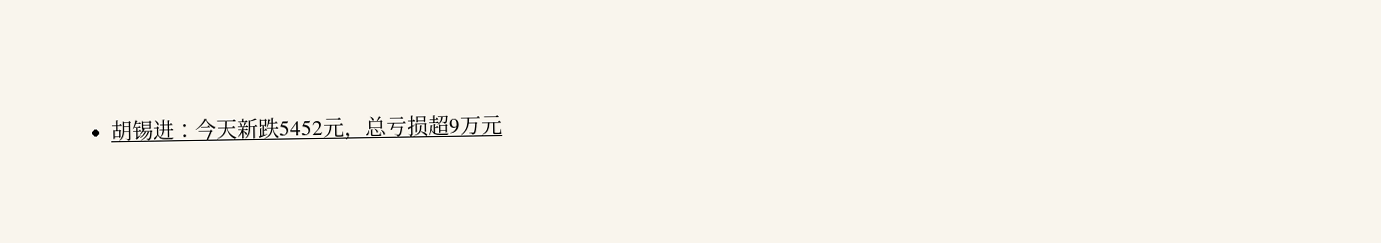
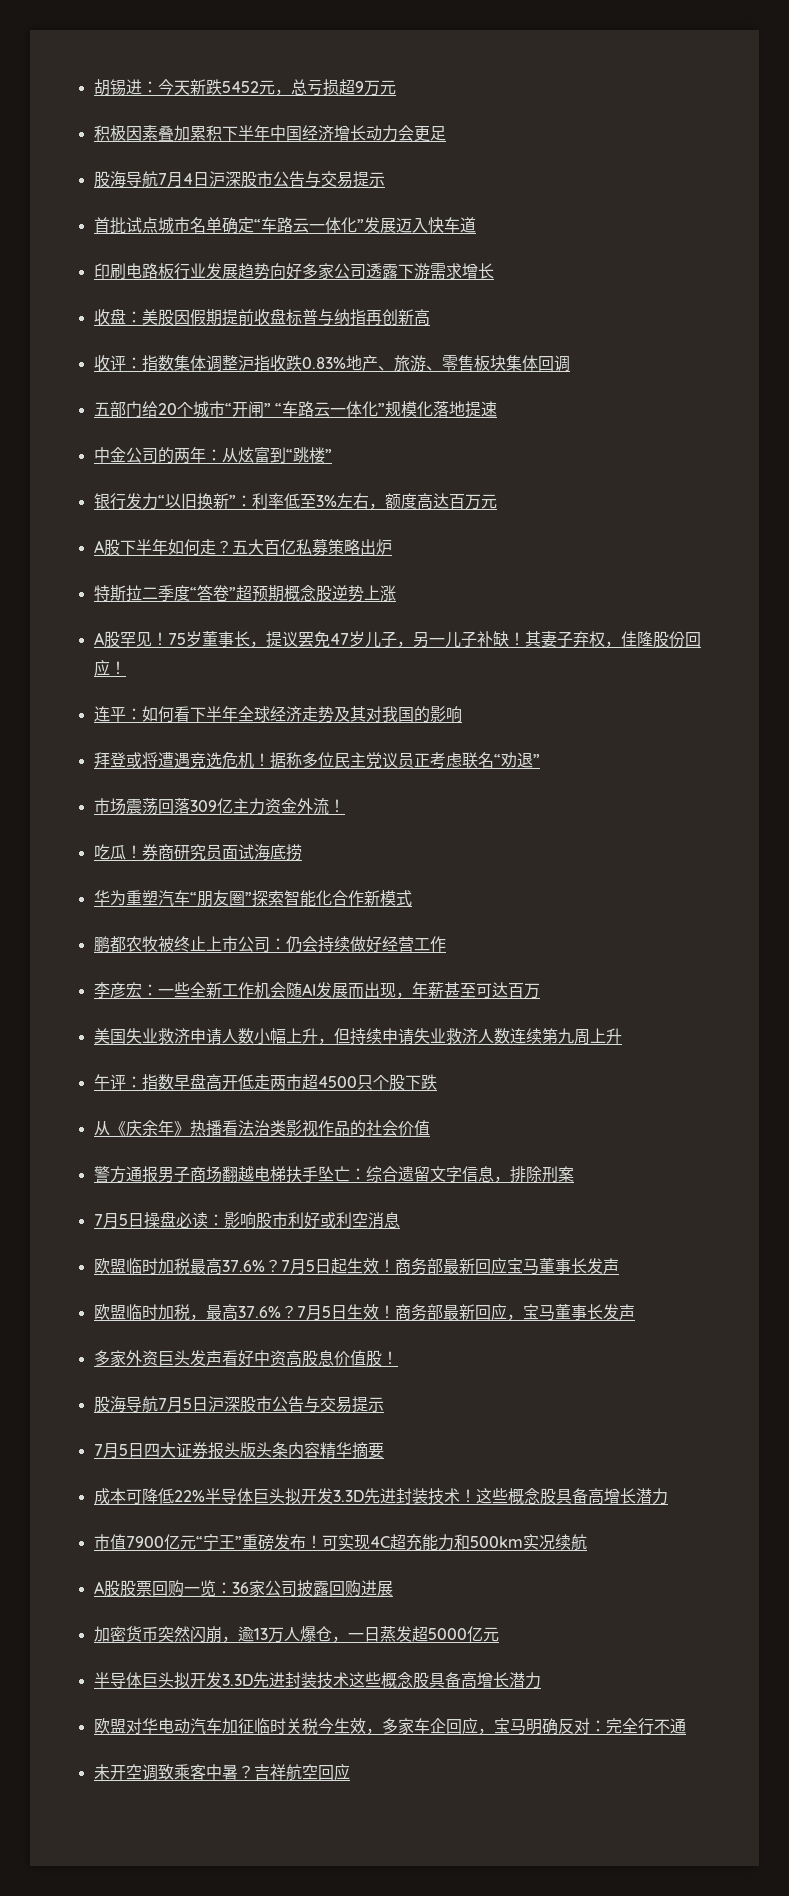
(504, 125) none -> [93,125,446,142] [93,171,385,188] [93,217,476,234] [93,263,494,280] [93,308,430,326] [93,355,570,372] [93,401,497,418] [93,447,332,464] [93,493,497,510] [93,539,392,556] [93,585,396,602] [93,631,701,648] [93,659,126,676] [93,706,462,723] [93,752,540,769] [93,798,345,815] [93,844,302,861] [93,890,412,907] [93,936,446,953] [93,982,540,999] [93,1028,622,1045] [93,1073,437,1091] [93,1120,430,1137] [93,1166,574,1183] [93,1211,400,1229] [93,1257,619,1275] [93,1303,635,1321] [93,1350,398,1367] [93,1396,384,1413] [93,1442,384,1459] [93,1488,668,1505] [93,1534,587,1551] [93,1580,393,1597] [93,1626,499,1643] [93,1672,541,1689] [93,1717,686,1735] [93,1763,350,1781] // 积极因素叠加累积下半年中国经济增长动力会更足 // 股海导航7月4日沪深股市公告与交易提示 // 首批试点城市名单确定“车路云一体化”发展迈入快车道 // 印刷电路板行业发展趋势向好多家公司透露下游需求增长 // 收盘：美股因假期提前收盘标普与纳指再创新高 // 收评：指数集体调整沪指收跌0.83%地产、旅游、零售板块集体回调 // 五部门给20个城市“开闸” “车路云一体化”规模化落地提速 // 中金公司的两年：从炫富到“跳楼” // 银行发力“以旧换新”：利率低至3%左右，额度高达百万元 // A股下半年如何走？五大百亿私募策略出炉 // 特斯拉二季度“答卷”超预期概念股逆势上涨 // A股罕见！75岁董事长，提议罢免47岁儿子，另一儿子补缺！其妻子弃权，佳隆股份回应！ // 连平：如何看下半年全球经济走势及其对我国的影响 // 拜登或将遭遇竞选危机！据称多位民主党议员正考虑联名“劝退” // 市场震荡回落309亿主力资金外流！ // 吃瓜！券商研究员面试海底捞 // 华为重塑汽车“朋友圈”探索智能化合作新模式 // 鹏都农牧被终止上市公司：仍会持续做好经营工作 // 李彦宏：一些全新工作机会随AI发展而出现，年薪甚至可达百万 // 美国失业救济申请人数小幅上升，但持续申请失业救济人数连续第九周上升 // 午评：指数早盘高开低走两市超4500只个股下跌 // 从《庆余年》热播看法治类影视作品的社会价值 // 警方通报男子商场翻越电梯扶手坠亡：综合遗留文字信息，排除刑案 // 7月5日操盘必读：影响股市利好或利空消息 // 欧盟临时加税最高37.6%？7月5日起生效！商务部最新回应宝马董事长发声 // 欧盟临时加税，最高37.6%？7月5日生效！商务部最新回应，宝马董事长发声 // 多家外资巨头发声看好中资高股息价值股！ // 股海导航7月5日沪深股市公告与交易提示 // 7月5日四大证券报头版头条内容精华摘要 // 成本可降低22%半导体巨头拟开发3.3D先进封装技术！这些概念股具备高增长潜力 // 市值7900亿元“宁王”重磅发布！可实现4C超充能力和500km实况续航 // A股股票回购一览：36家公司披露回购进展 // 加密货币突然闪崩，逾13万人爆仓，一日蒸发超5000亿元 // 半导体巨头拟开发3.3D先进封装技术这些概念股具备高增长潜力 // 欧盟对华电动汽车加征临时关税今生效，多家车企回应，宝马明确反对：完全行不通 // 未开空调致乘客中暑？吉祥航空回应

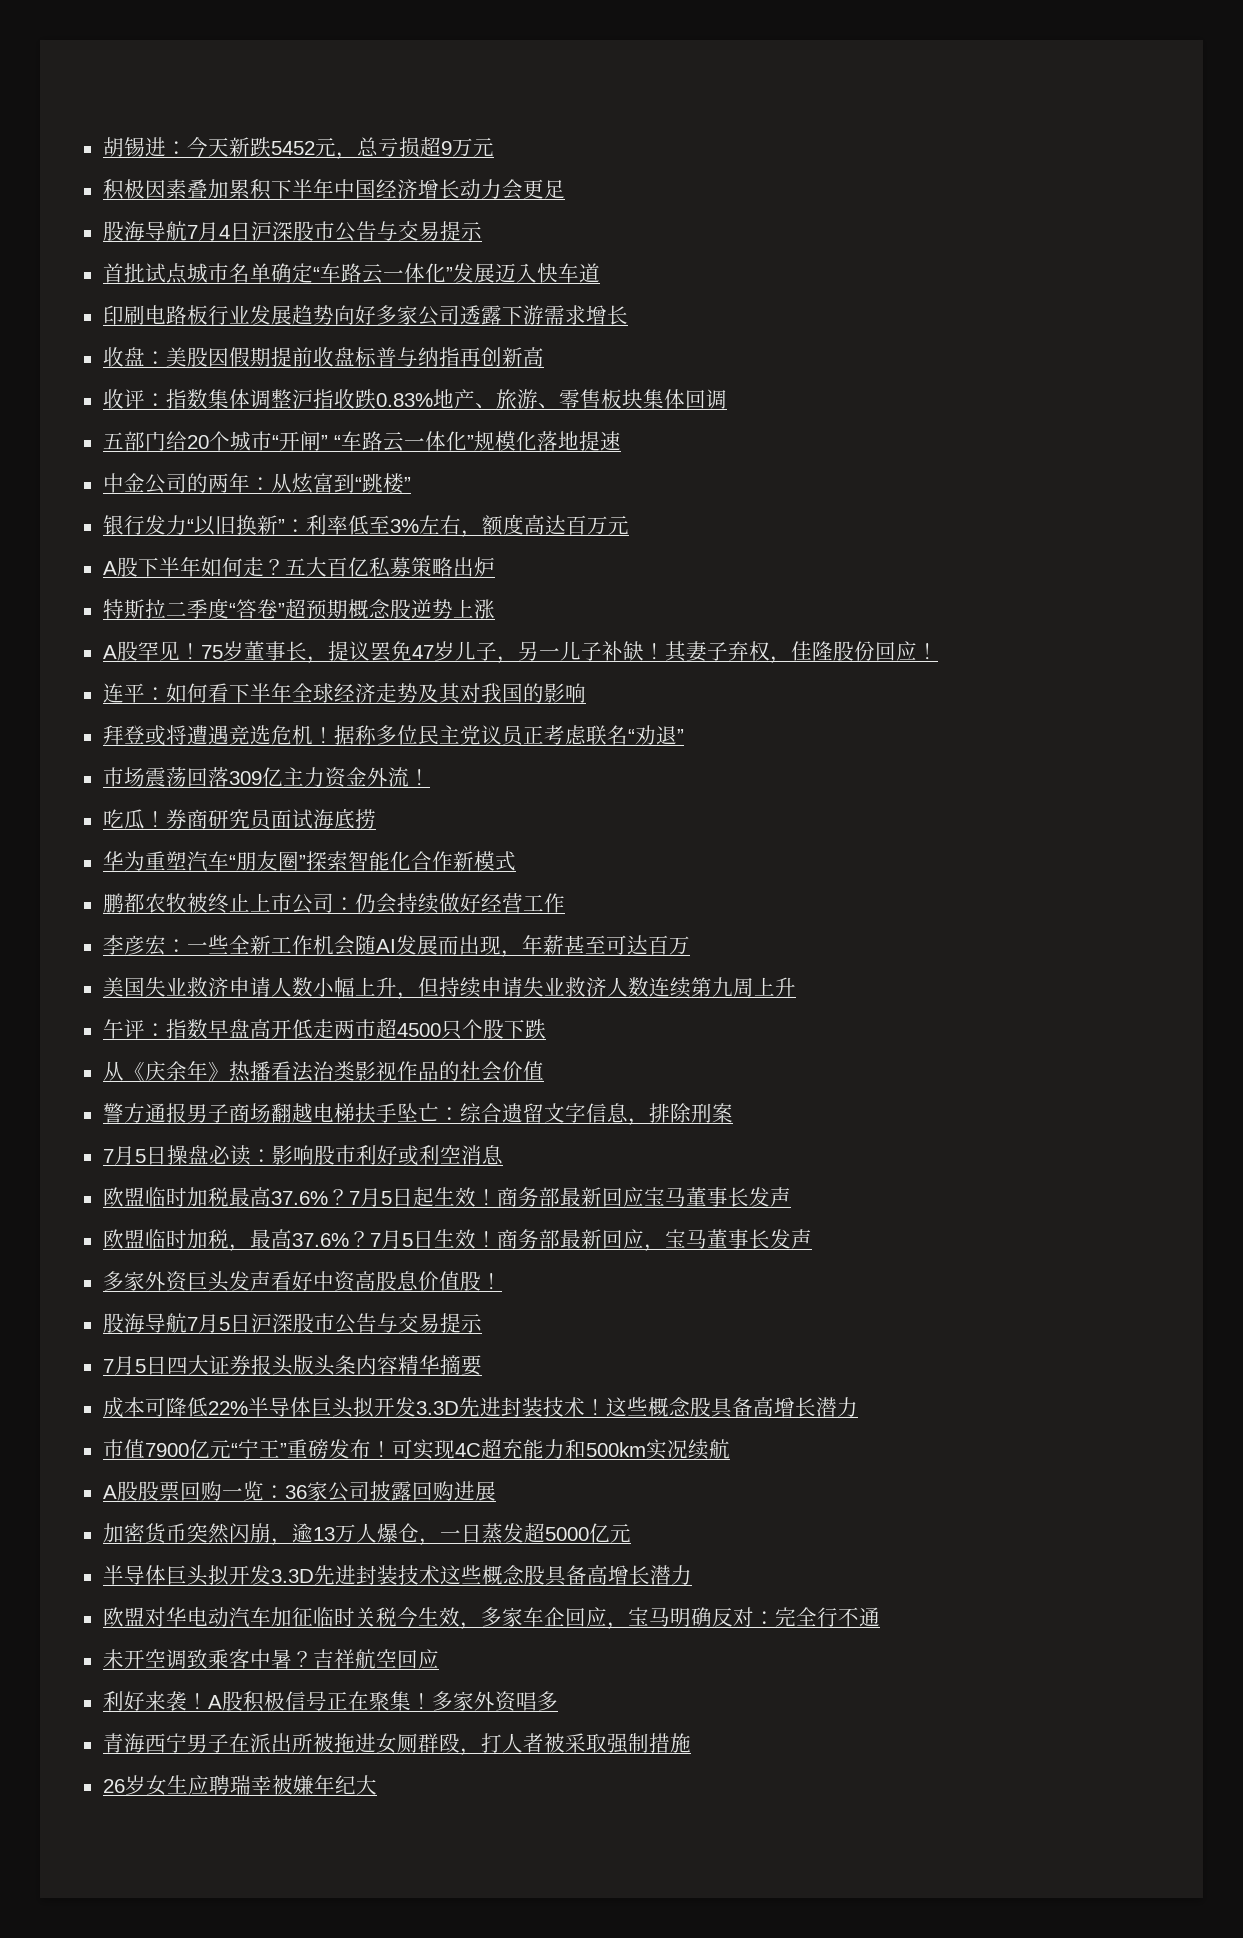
(350, 1771) none -> [102,1691,558,1712] [102,1733,691,1756] [102,1775,377,1796] // 利好来袭！A股积极信号正在聚集！多家外资唱多 // 青海西宁男子在派出所被拖进女厕群殴，打人者被采取强制措施 // 26岁女生应聘瑞幸被嫌年纪大

